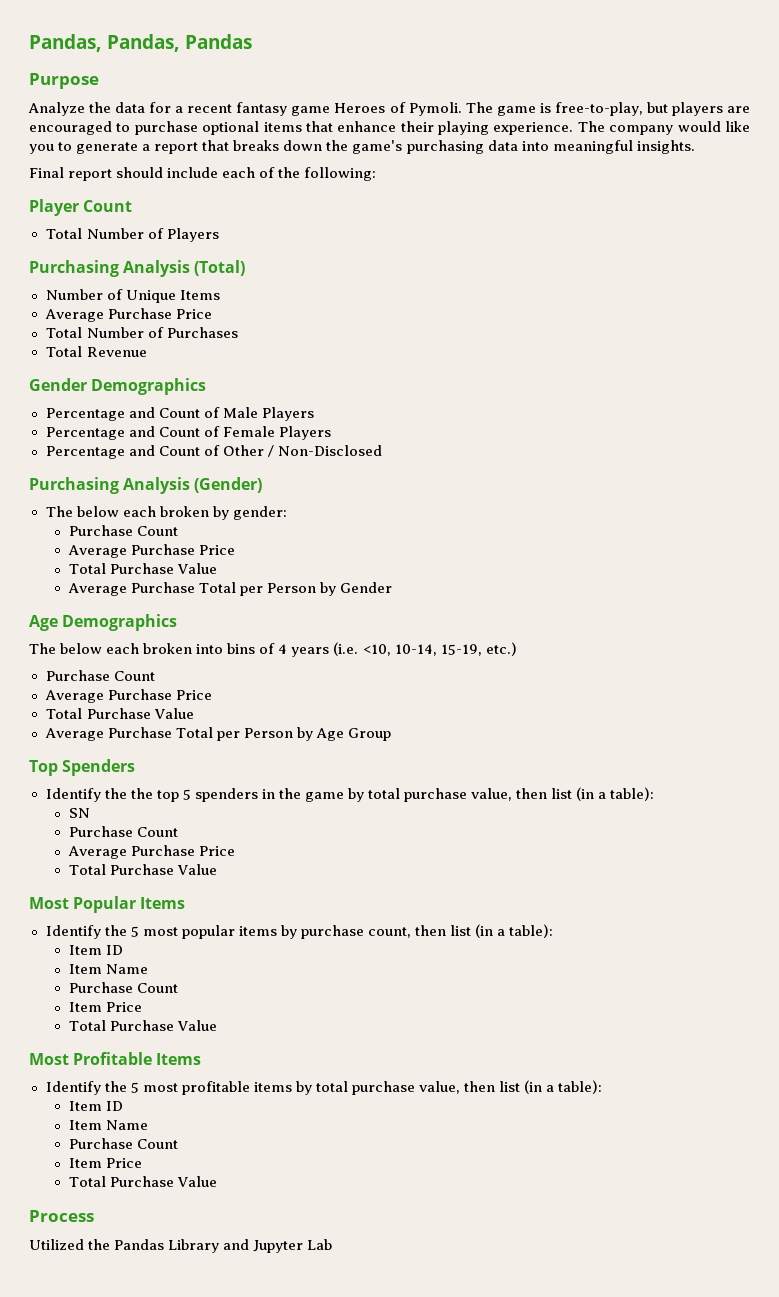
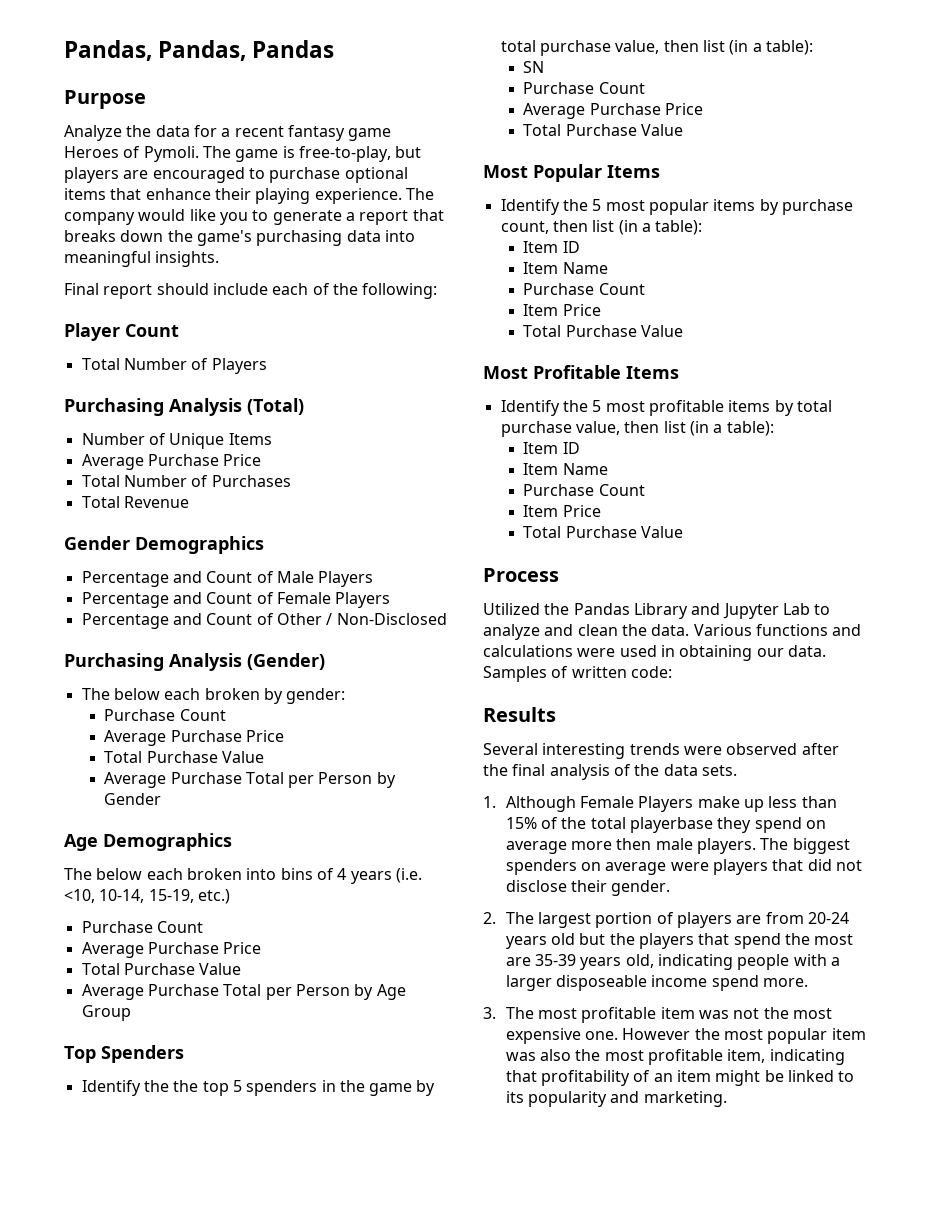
(333, 1244) none -> [814,604,831,615] [483,624,862,640] [483,645,826,661] [483,666,672,682] [483,707,556,722] [483,743,839,759] [483,764,737,780] [483,796,837,812] [505,817,826,833] [505,838,850,854] [505,859,862,875] [505,880,671,896] [483,912,849,928] [505,933,854,949] [505,954,840,970] [505,975,808,991] [483,1007,832,1023] [505,1028,866,1044] [505,1049,845,1065] [505,1070,855,1086] [505,1091,727,1107] to analyze and clean the data. Various functions and calculations were used in obtaining our data. Samples of written code: // Results // Several interesting trends were observed after the final analysis of the data sets. // 1. Although Female Players make up less than 15% of the total playerbase they spend on average more then male players. The biggest spenders on average were players that did not disclose their gender. // 2. The largest portion of players are from 20-24 years old but the players that spend the most are 35-39 years old, indicating people with a larger disposeable income spend more. // 3. The most profitable item was not the most expensive one. However the most popular item was also the most profitable item, indicating that profitability of an item might be linked to its popularity and marketing.

